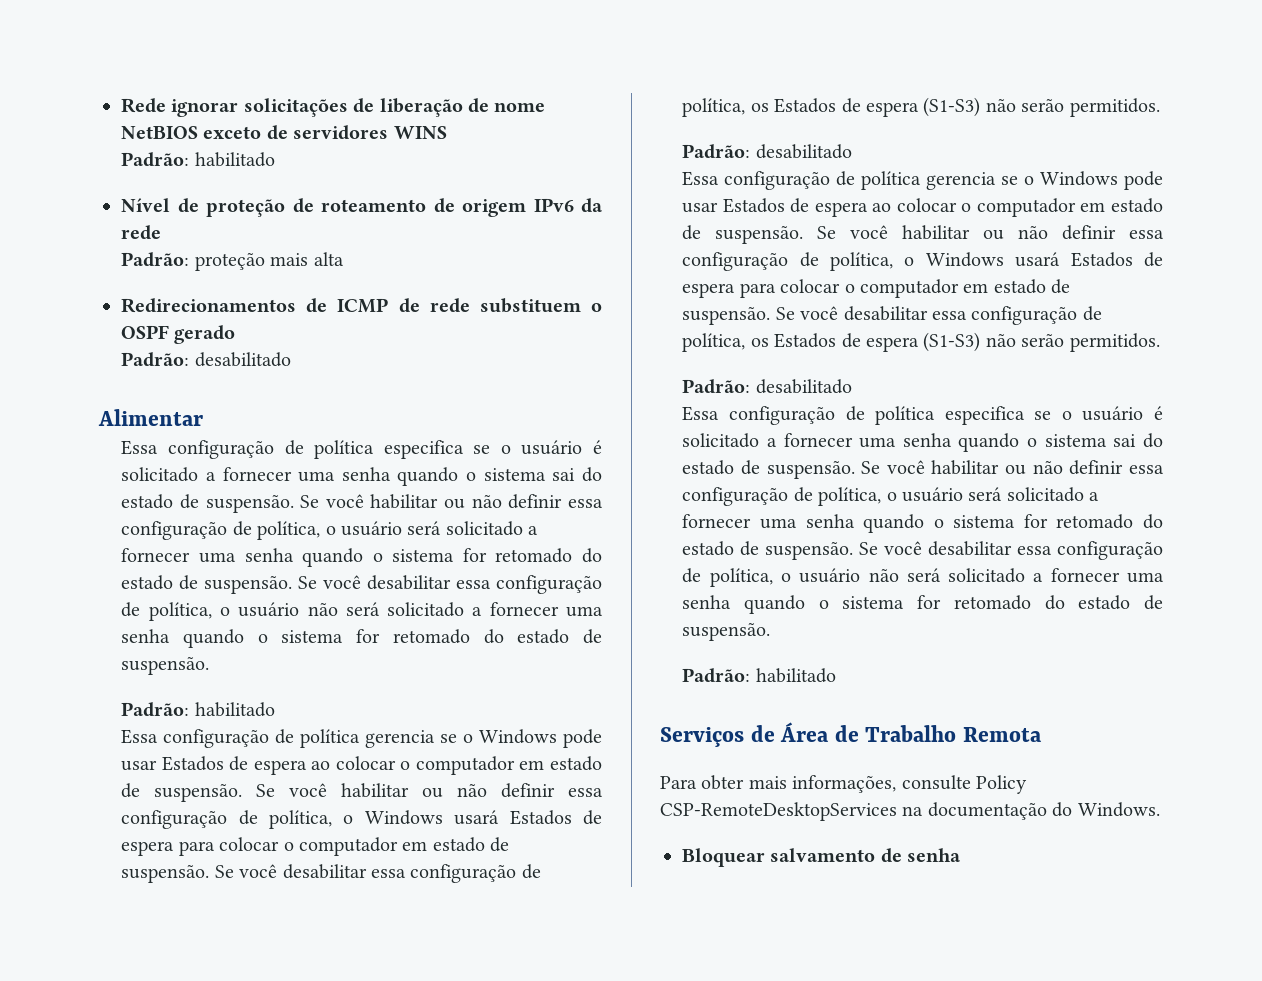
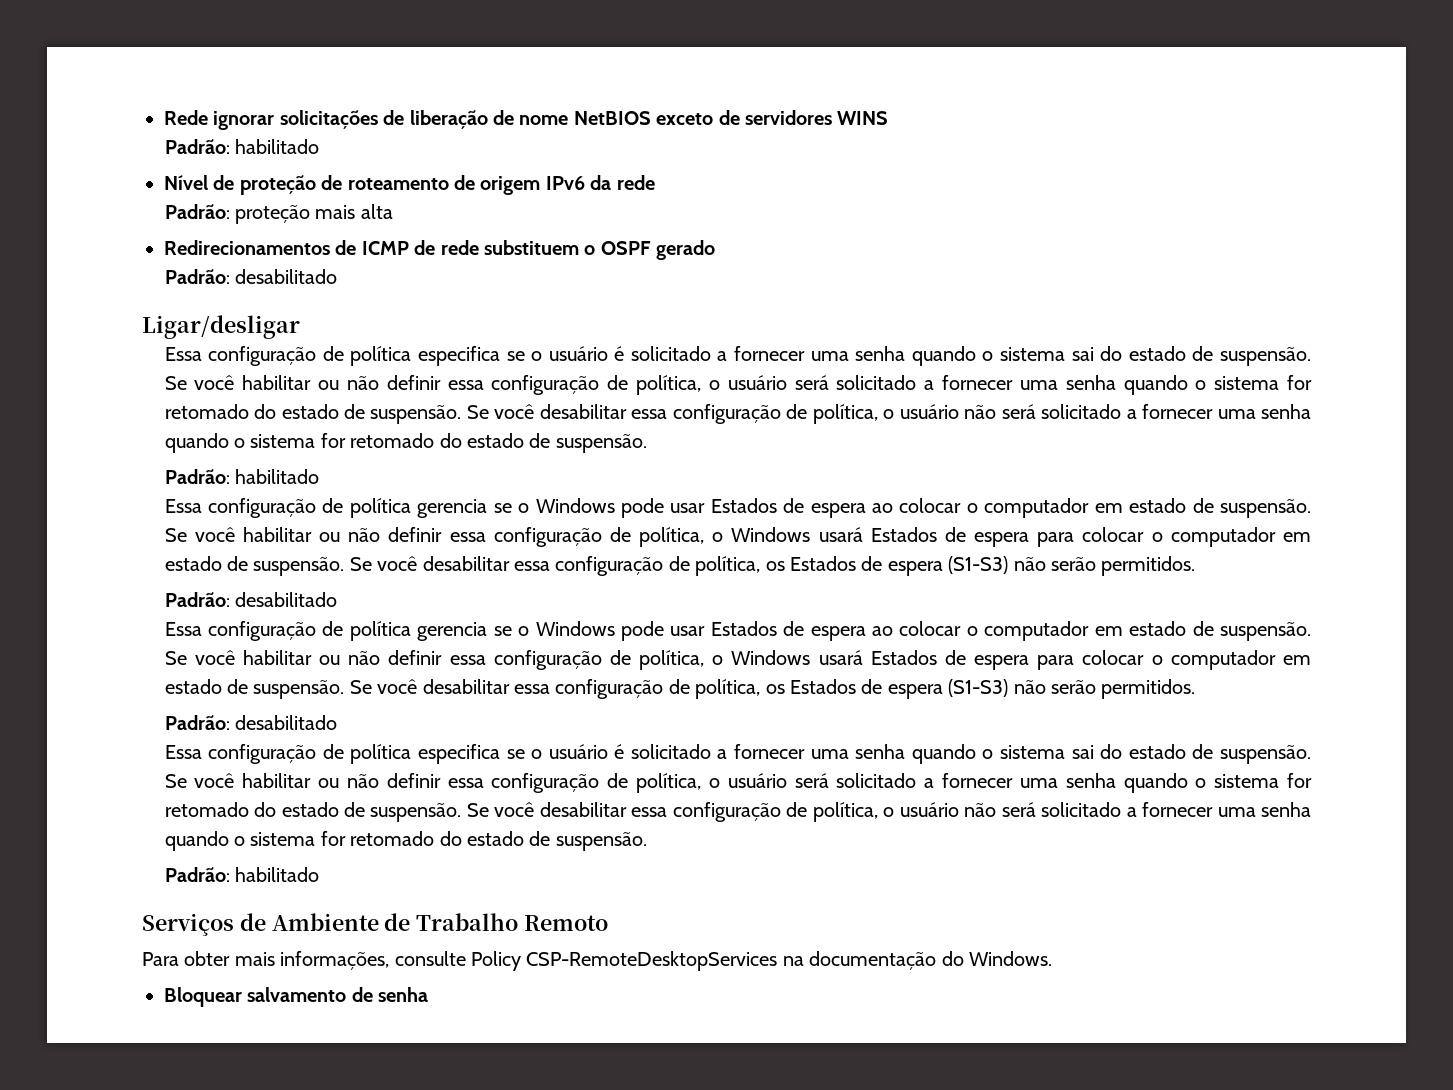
[98,409,203,426] Alimentar -> [142,315,300,339] Ligar/desligar
[780,722,830,742] Área -> [271,913,379,931] Ambiente
[963,727,1043,742] Remota -> [524,915,609,931] Remoto

